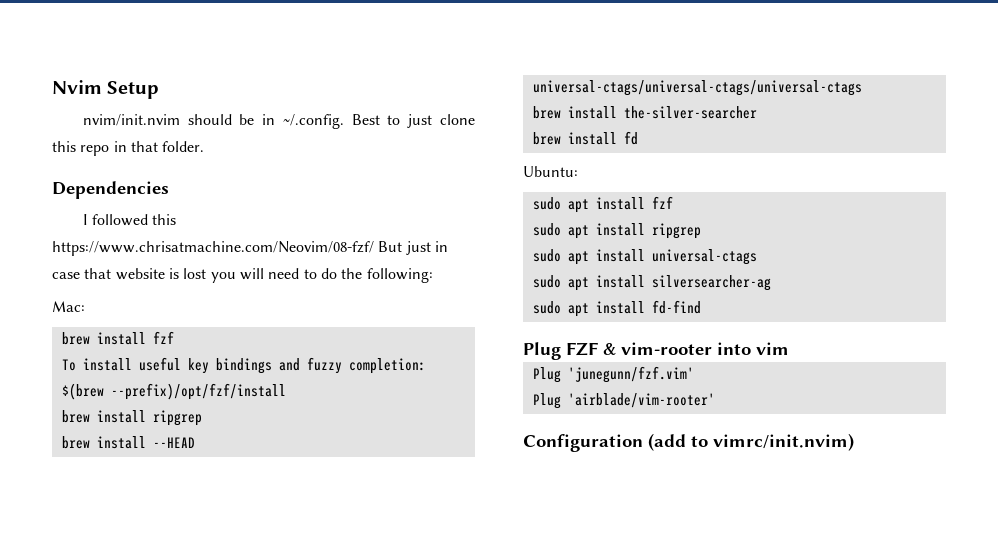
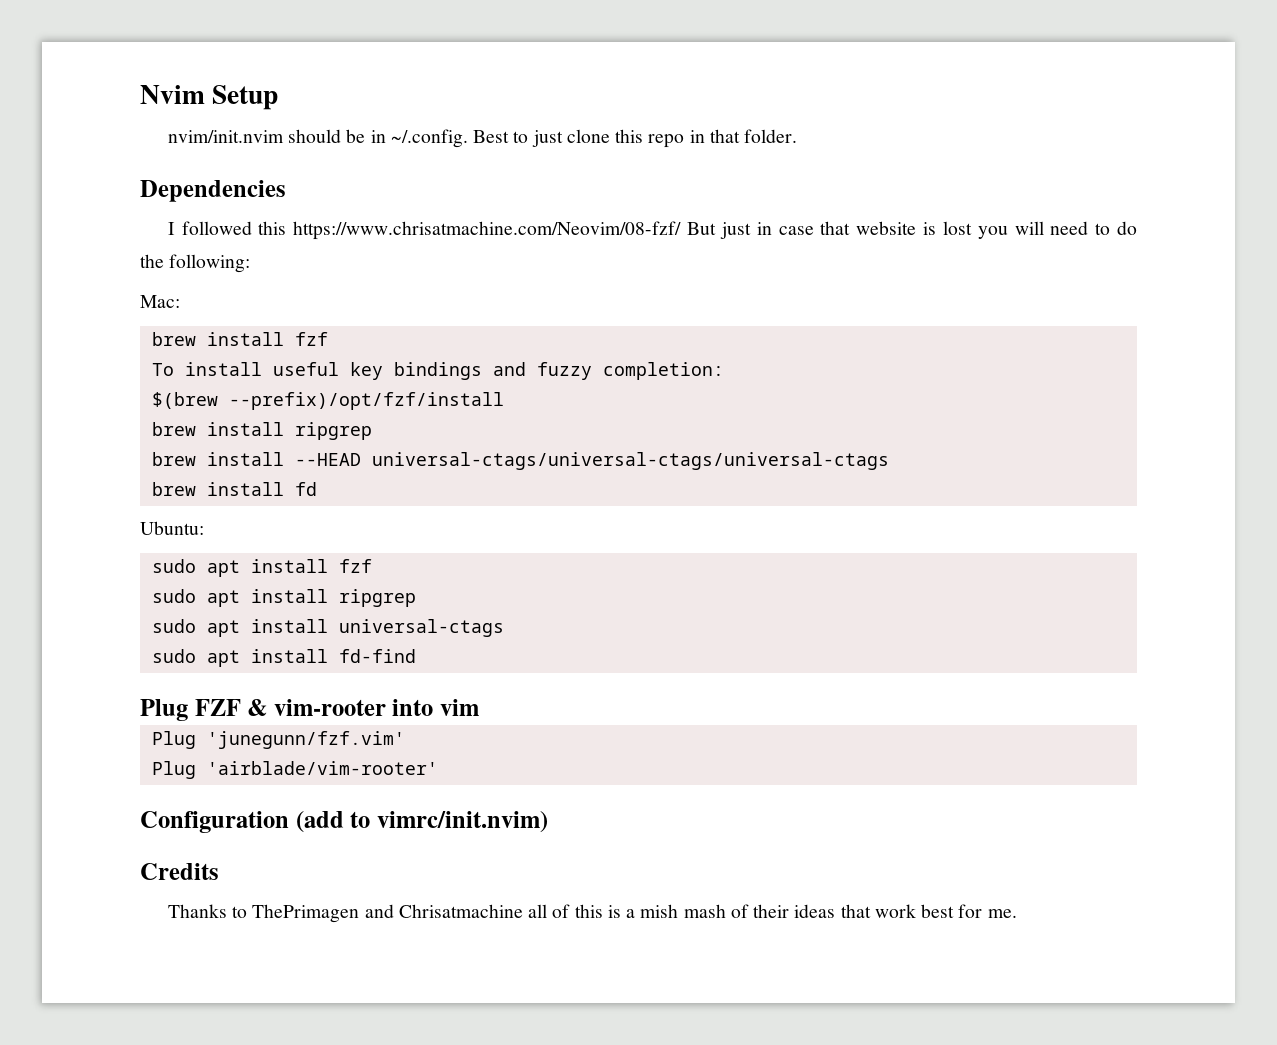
[532,106,757,119] // brew install the-silver-searcher -> (889, 461) none
[532,275,771,291] // sudo apt install silversearcher-ag -> (504, 628) none
(854, 442) none -> [140,863,219,880] [167,904,1017,923] // Credits // Thanks to ThePrimagen and Chrisatmachine all of this is a mish mash of their ideas that work best for me.

